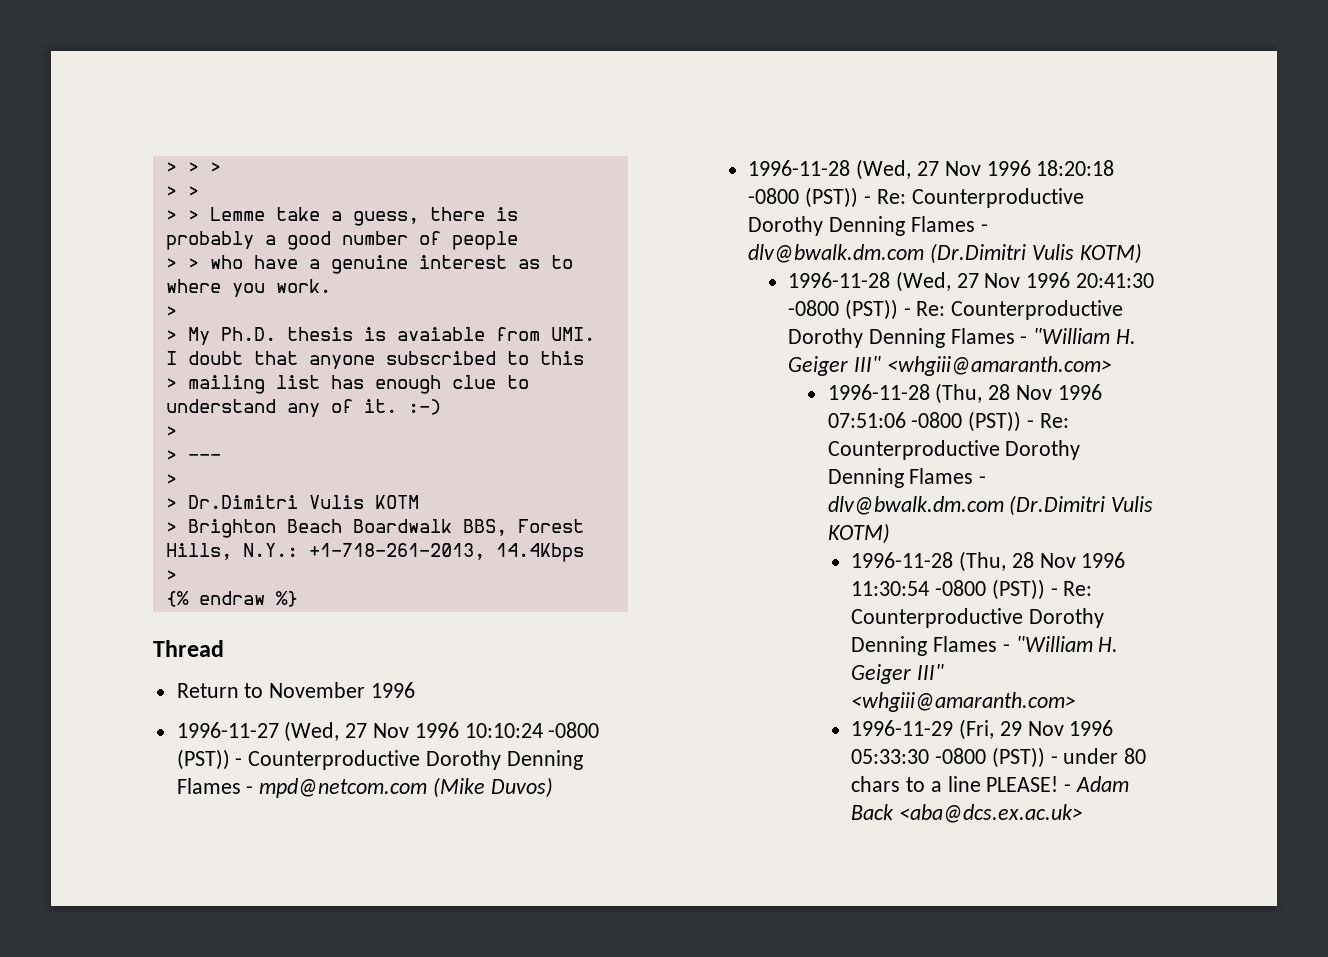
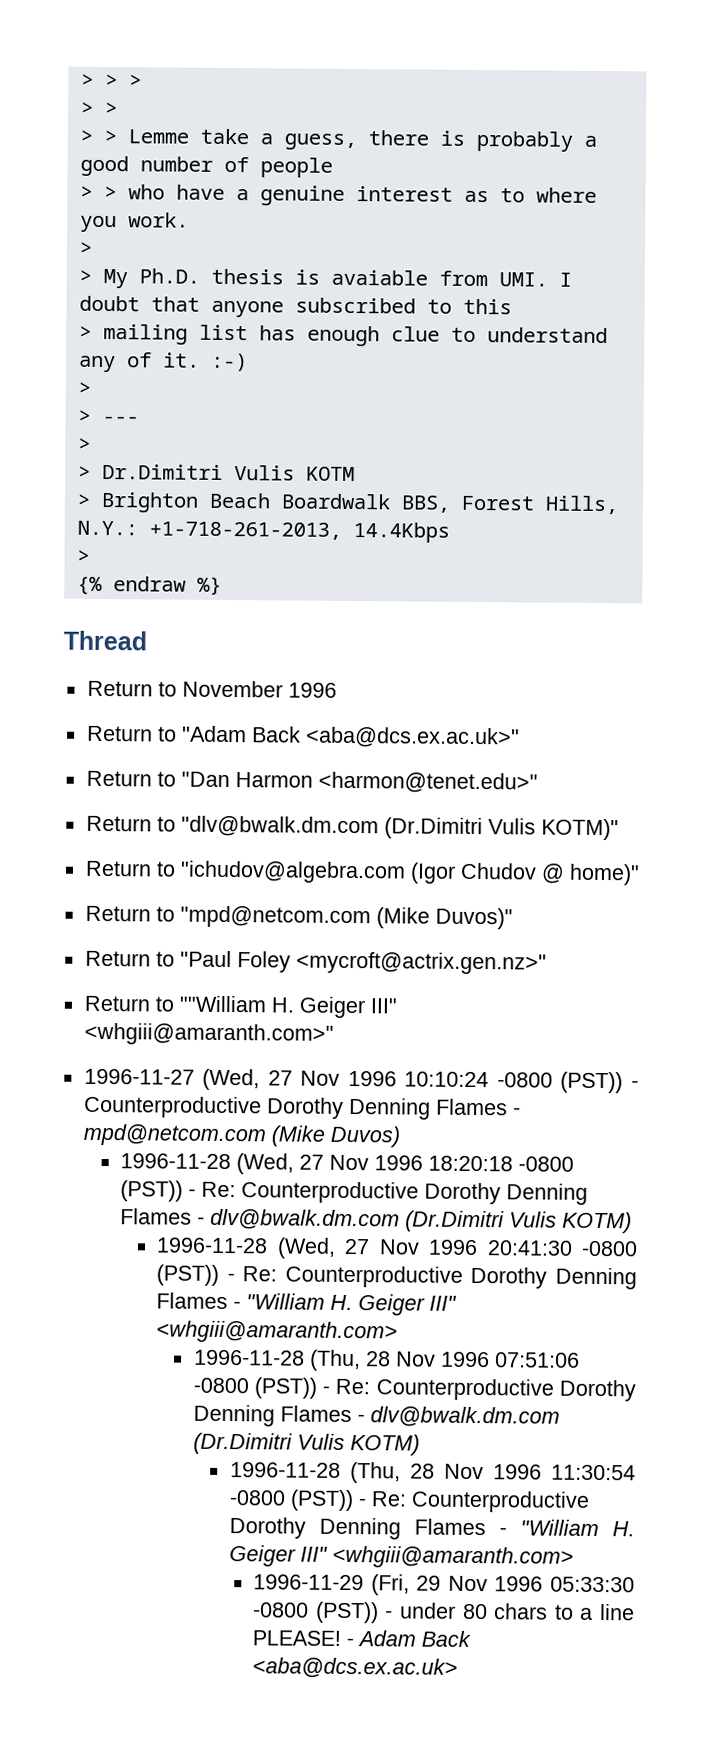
(416, 690) none -> [86,725,520,749] [85,770,538,794] [85,815,619,841] [84,860,640,886] [84,905,513,930] [84,950,547,975] [83,995,397,1019] [83,1022,334,1046] // Return to "Adam Back <aba@dcs.ex.ac.uk>" // Return to "Dan Harmon <harmon@tenet.edu>" // Return to "dlv@bwalk.dm.com (Dr.Dimitri Vulis KOTM)" // Return to "ichudov@algebra.com (Igor Chudov @ home)" // Return to "mpd@netcom.com (Mike Duvos)" // Return to "Paul Foley <mycroft@actrix.gen.nz>" // Return to ""William H. Geiger III" <whgiii@amaranth.com>"

